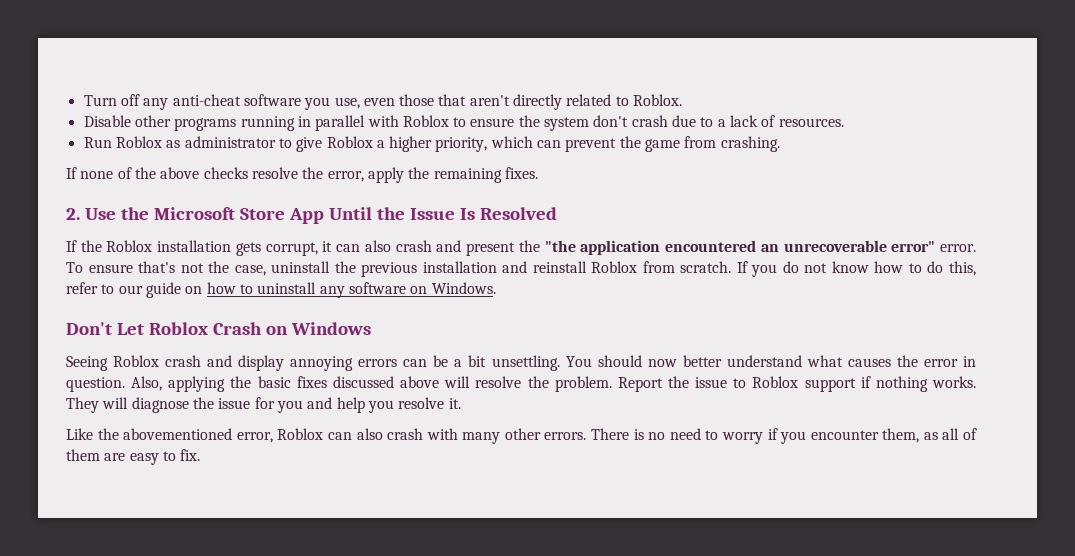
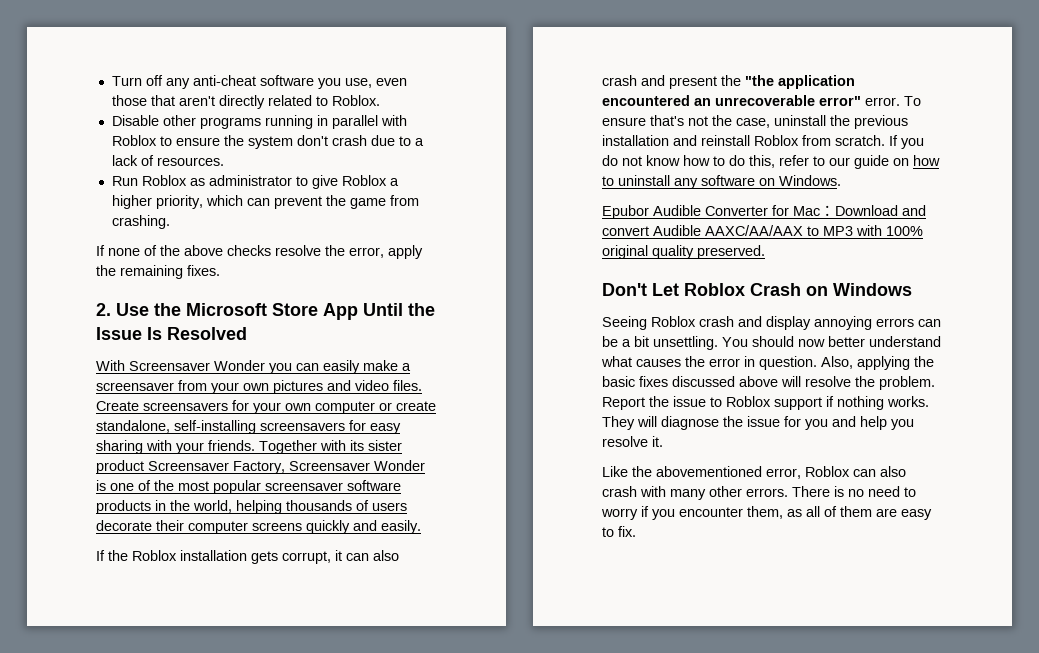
(557, 213) none -> [96,360,411,374] [96,380,422,394] [96,400,436,414] [96,420,401,434] [96,440,402,454] [96,460,425,474] [96,480,401,494] [96,500,407,514] [96,520,421,534] // With Screensaver Wonder you can easily make a screensaver from your own pictures and video files. Create screensavers for your own computer or create standalone, self-installing screensavers for easy sharing with your friends. Together with its sister product Screensaver Factory, Screensaver Wonder is one of the most popular screensaver software products in the world, helping thousands of users decorate their computer screens quickly and easily.
(496, 288) none -> [602,205,926,219] [602,225,923,236] [602,245,765,259] // Epubor Audible Converter for Mac：Download and convert Audible AAXC/AA/AAX to MP3 with 100% original quality preserved.

